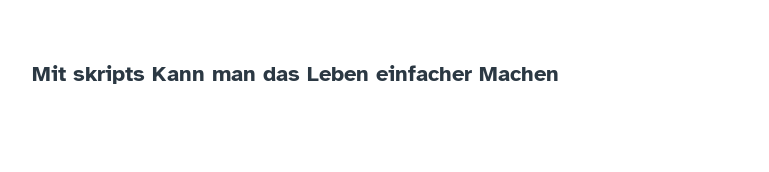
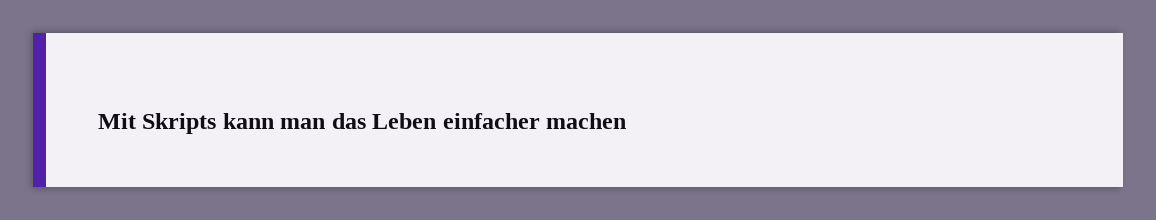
[73,65,205,84] skripts Kann -> [142,113,274,134] Skripts kann
[479,67,559,81] Machen -> [546,113,627,129] machen

